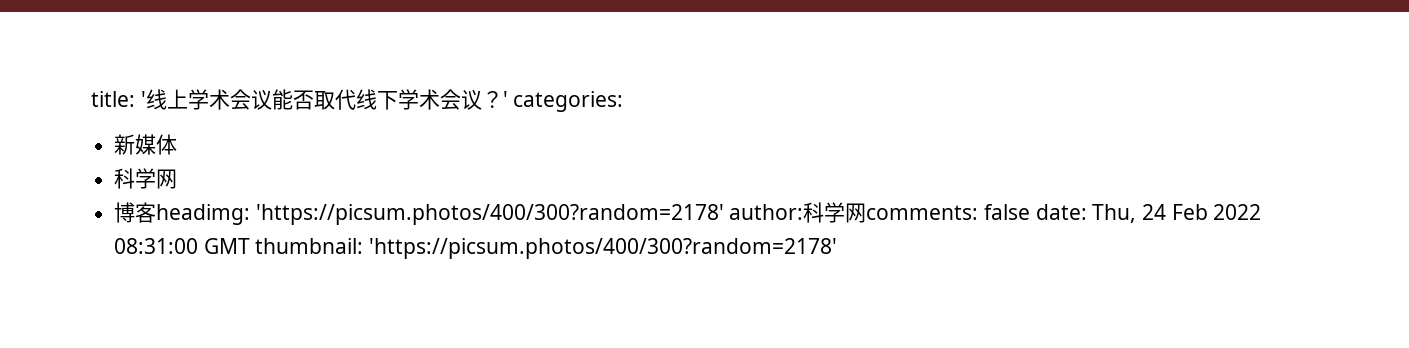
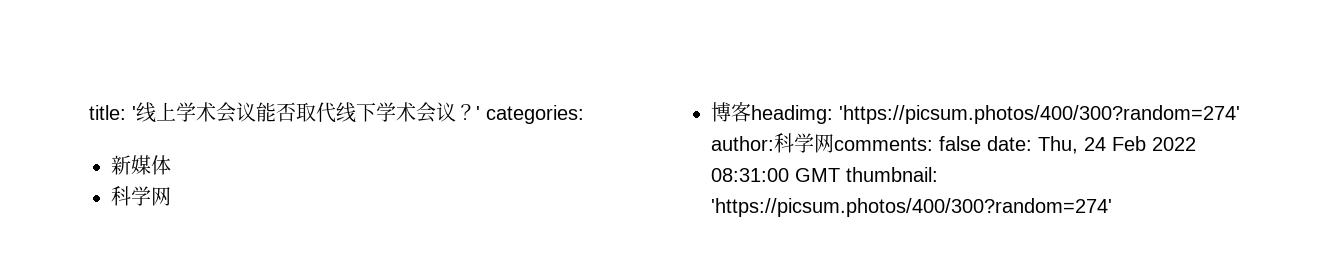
[255,204,724,225] 'https://picsum.photos/400/300?random=2178' -> [839,105,1240,124] 'https://picsum.photos/400/300?random=274'
[369,238,838,259] 'https://picsum.photos/400/300?random=2178' -> [711,198,1112,217] 'https://picsum.photos/400/300?random=274'

